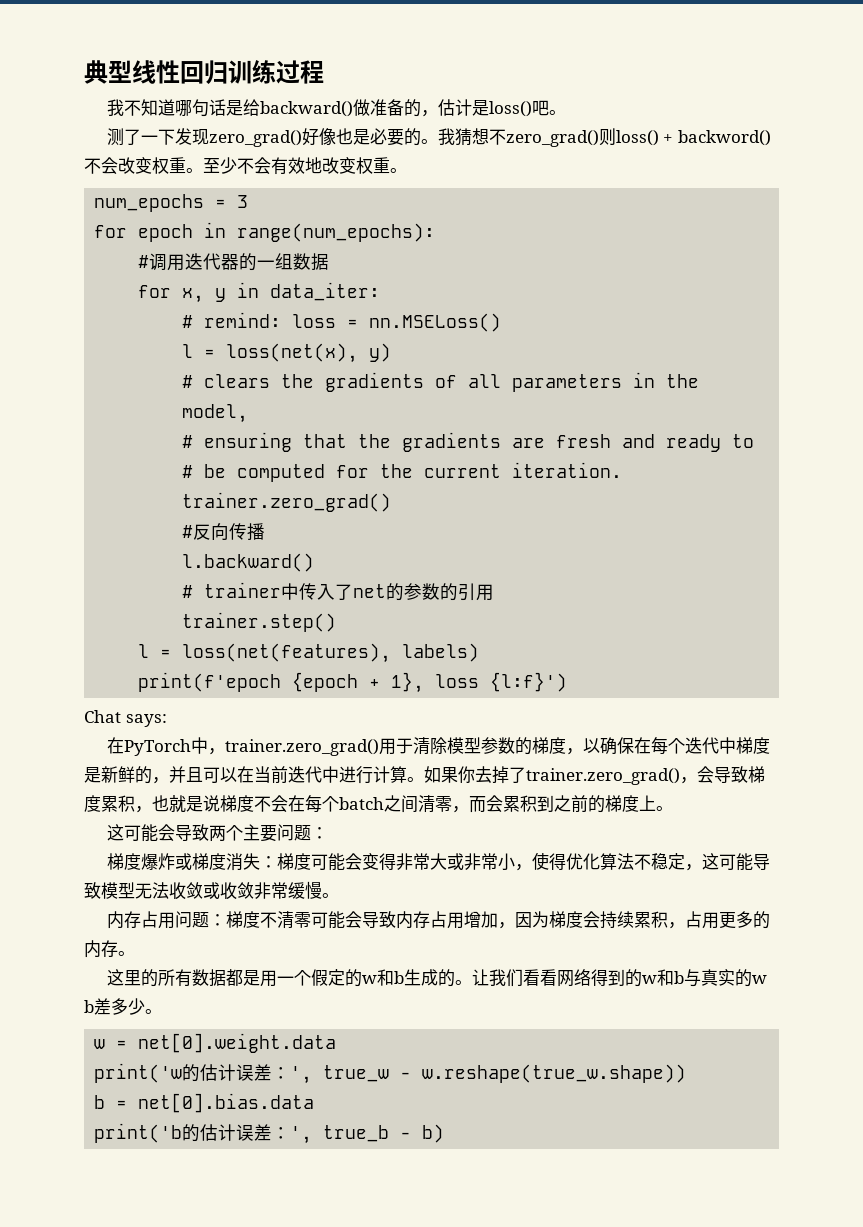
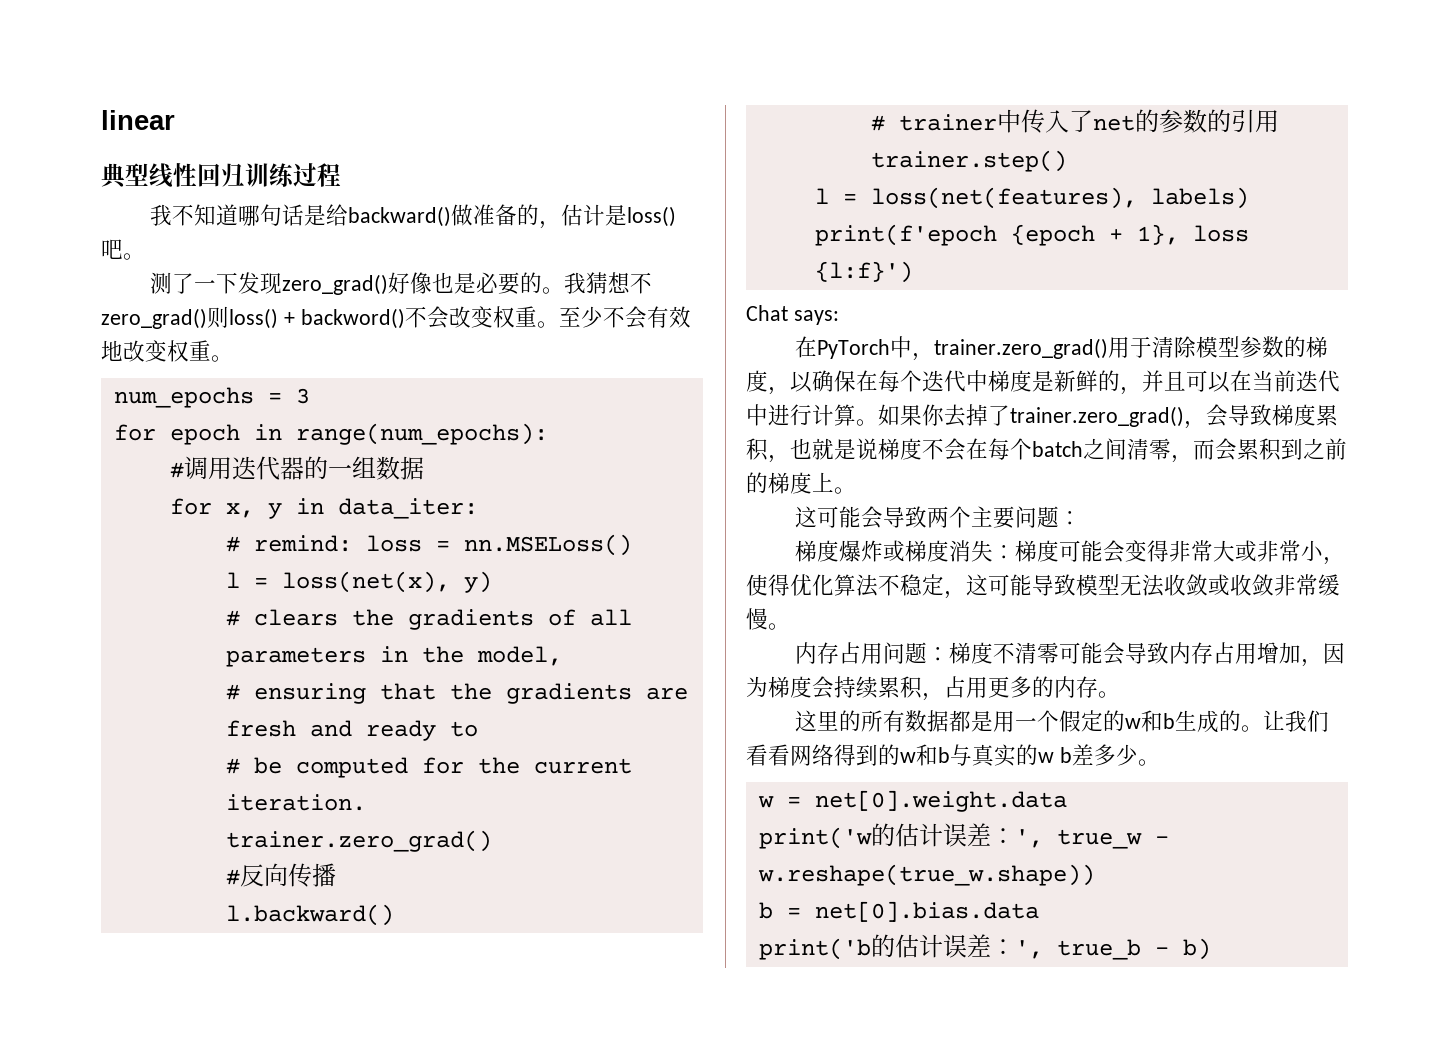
(84, 72) none -> [101,110,175,130] linear //

